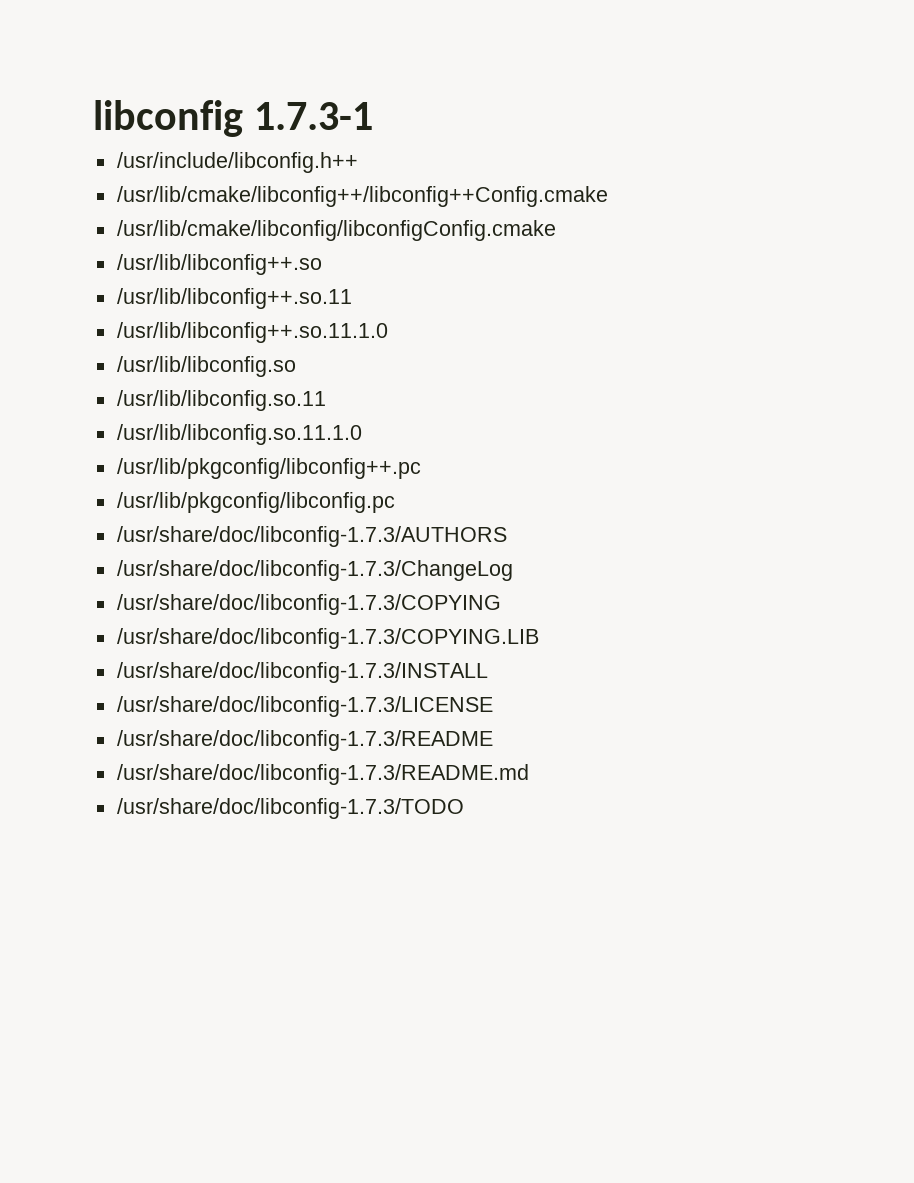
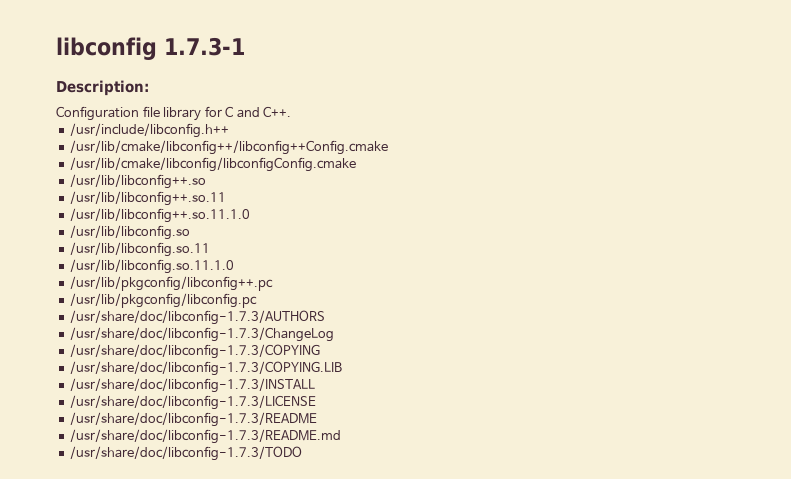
(374, 116) none -> [56,80,149,96] [56,106,292,121] // Description: // Configuration file library for C and C++.

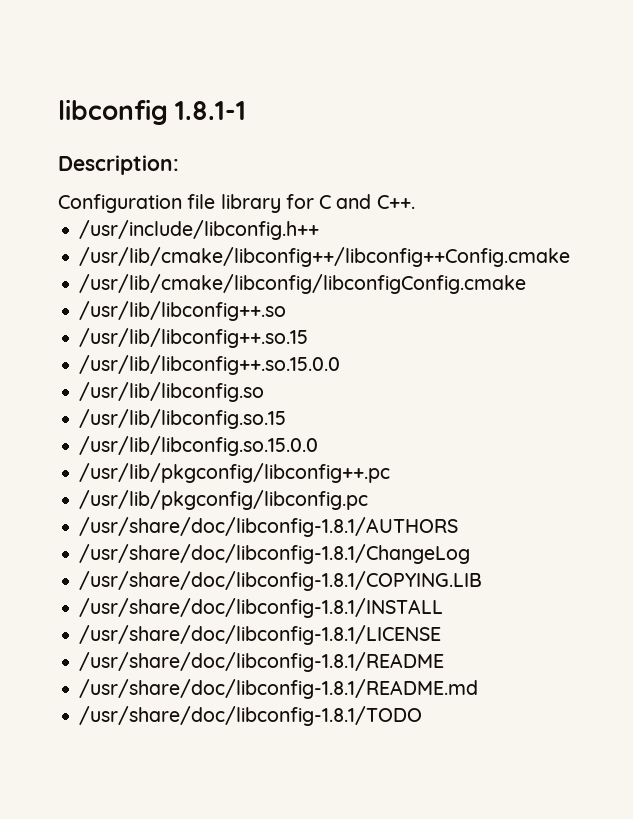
[164,37,245,56] 1.7.3-1 -> [175,101,247,120] 1.8.1-1
[70,191,227,206] [70,208,251,223] /usr/lib/libconfig++.so.11 // /usr/lib/libconfig++.so.11.1.0 -> [79,328,309,348] [79,355,341,375] /usr/lib/libconfig++.so.15 // /usr/lib/libconfig++.so.15.0.0
[70,242,211,257] [70,259,235,274] /usr/lib/libconfig.so.11 // /usr/lib/libconfig.so.11.1.0 -> [79,409,287,429] [79,436,319,456] /usr/lib/libconfig.so.15 // /usr/lib/libconfig.so.15.0.0
[70,310,326,325] [70,327,335,342] [70,344,321,359] [70,361,343,376] [70,378,316,393] [70,395,317,410] [70,412,318,427] [70,429,342,444] [70,446,303,461] /usr/share/doc/libconfig-1.7.3/AUTHORS // /usr/share/doc/libconfig-1.7.3/ChangeLog // /usr/share/doc/libconfig-1.7.3/COPYING // /usr/share/doc/libconfig-1.7.3/COPYING.LIB // /usr/share/doc/libconfig-1.7.3/INSTALL // /usr/share/doc/libconfig-1.7.3/LICENSE // /usr/share/doc/libconfig-1.7.3/README // /usr/share/doc/libconfig-1.7.3/README.md // /usr/share/doc/libconfig-1.7.3/TODO -> [79,517,459,537] [79,544,471,564] [79,571,483,591] [79,598,444,618] [79,625,442,645] [79,652,445,672] [79,679,479,699] [79,706,423,726] /usr/share/doc/libconfig-1.8.1/AUTHORS // /usr/share/doc/libconfig-1.8.1/ChangeLog // /usr/share/doc/libconfig-1.8.1/COPYING.LIB // /usr/share/doc/libconfig-1.8.1/INSTALL // /usr/share/doc/libconfig-1.8.1/LICENSE // /usr/share/doc/libconfig-1.8.1/README // /usr/share/doc/libconfig-1.8.1/README.md // /usr/share/doc/libconfig-1.8.1/TODO

